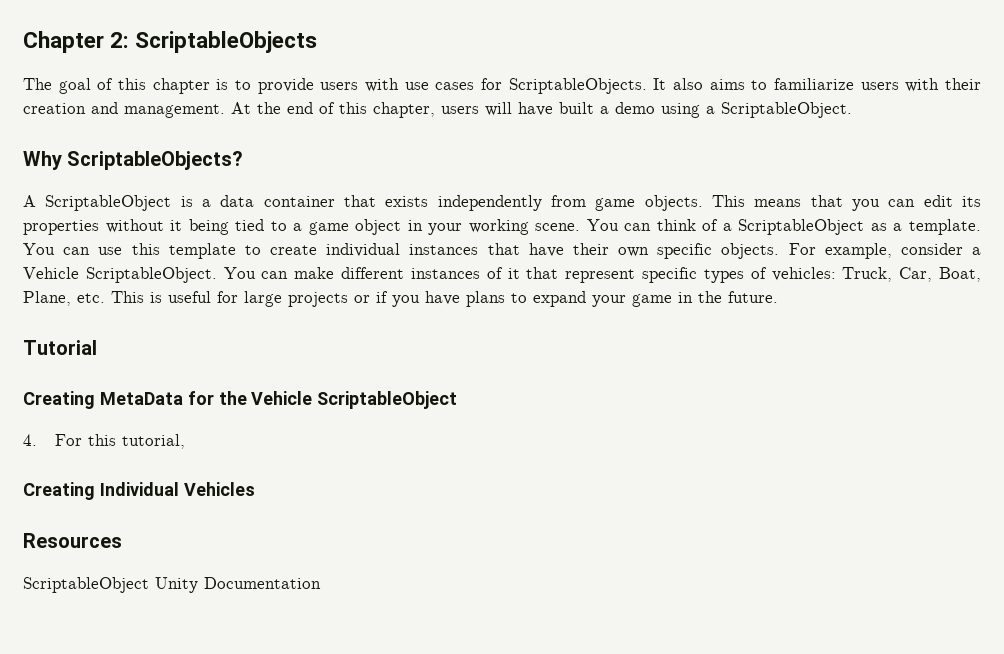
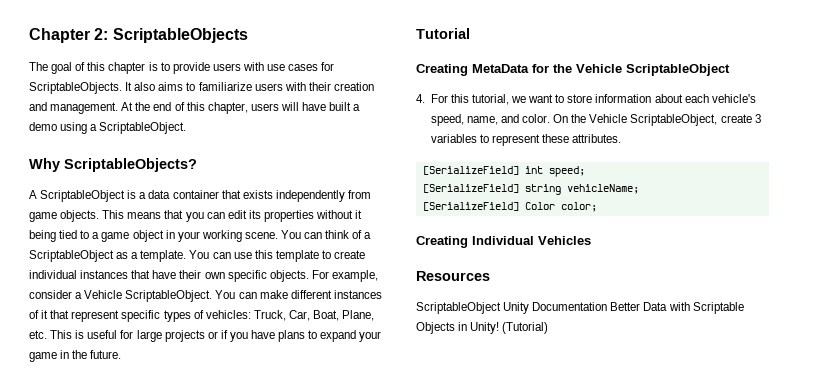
(186, 441) none -> [511,94,756,103] [430,114,761,126] [430,134,622,146] [422,166,585,177] [422,184,639,195] [422,202,597,212] we want to store information about each vehicle's speed, name, and color. On the Vehicle ScriptableObject, create 3 variables to represent these attributes. // [SerializeField] int speed; // [SerializeField] string vehicleName; // [SerializeField] Color color;
(321, 583) none -> [610,302,744,314] [416,322,549,334] Better Data with Scriptable Objects in Unity! (Tutorial)

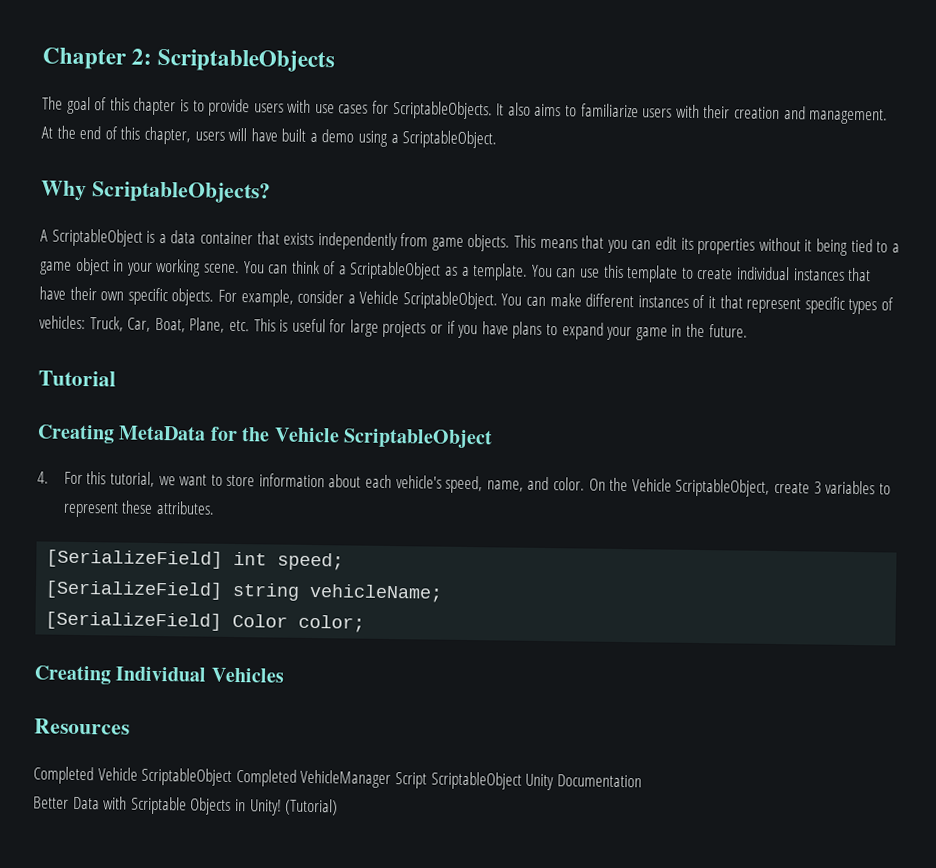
(490, 276) none -> [33,766,427,789] Completed Vehicle ScriptableObject Completed VehicleManager Script
(608, 306) none -> (642, 781) //

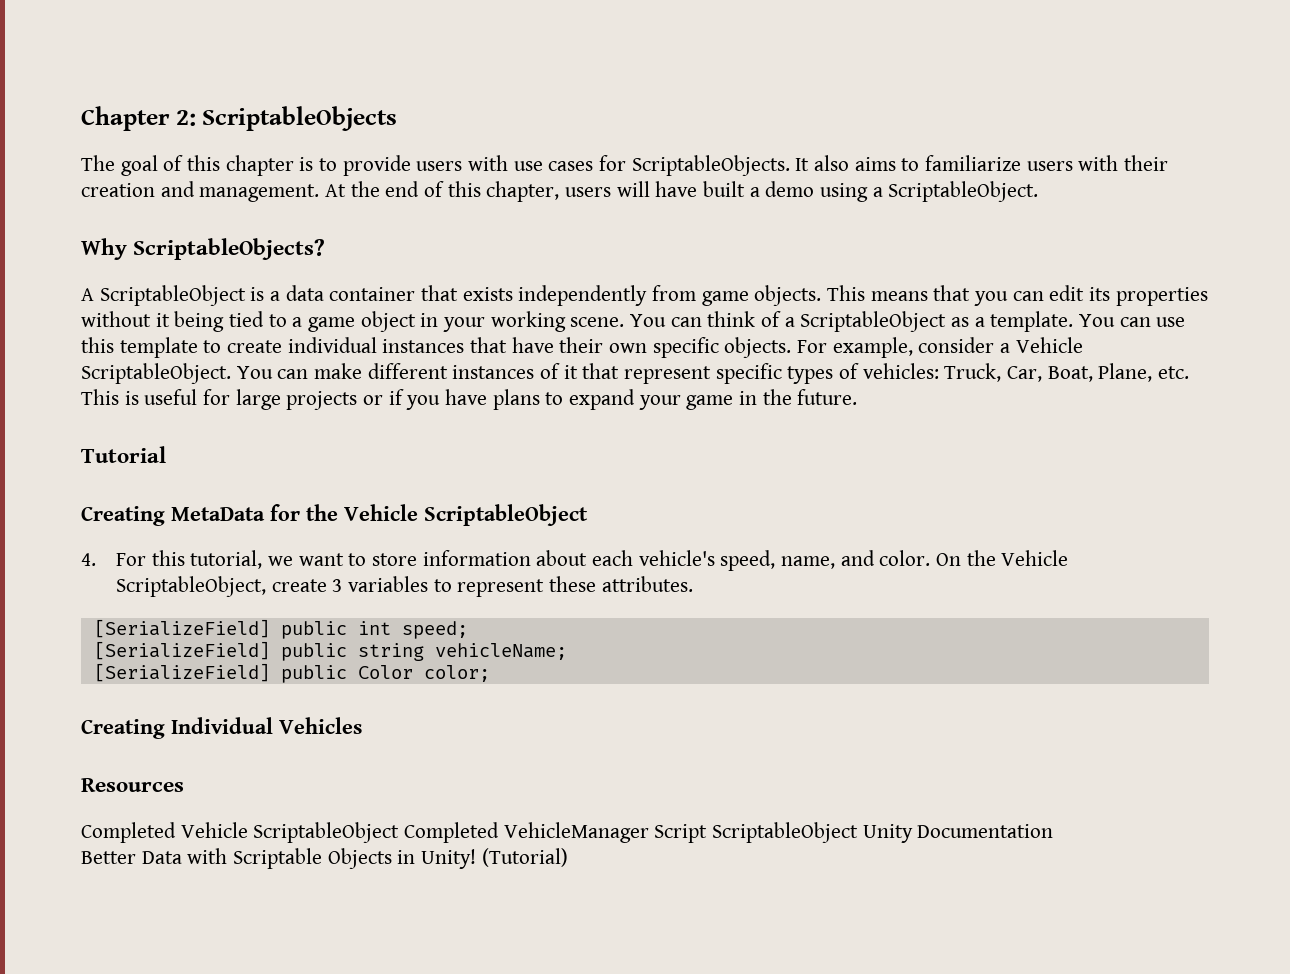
(224, 559) none -> [280,621,347,639] public
(224, 590) none -> [280,643,347,661] public
(223, 621) none -> [280,665,347,683] public

